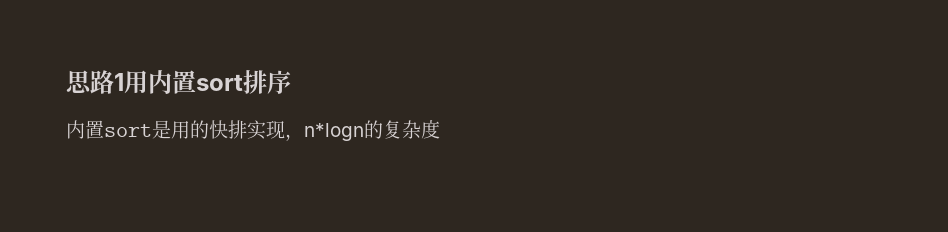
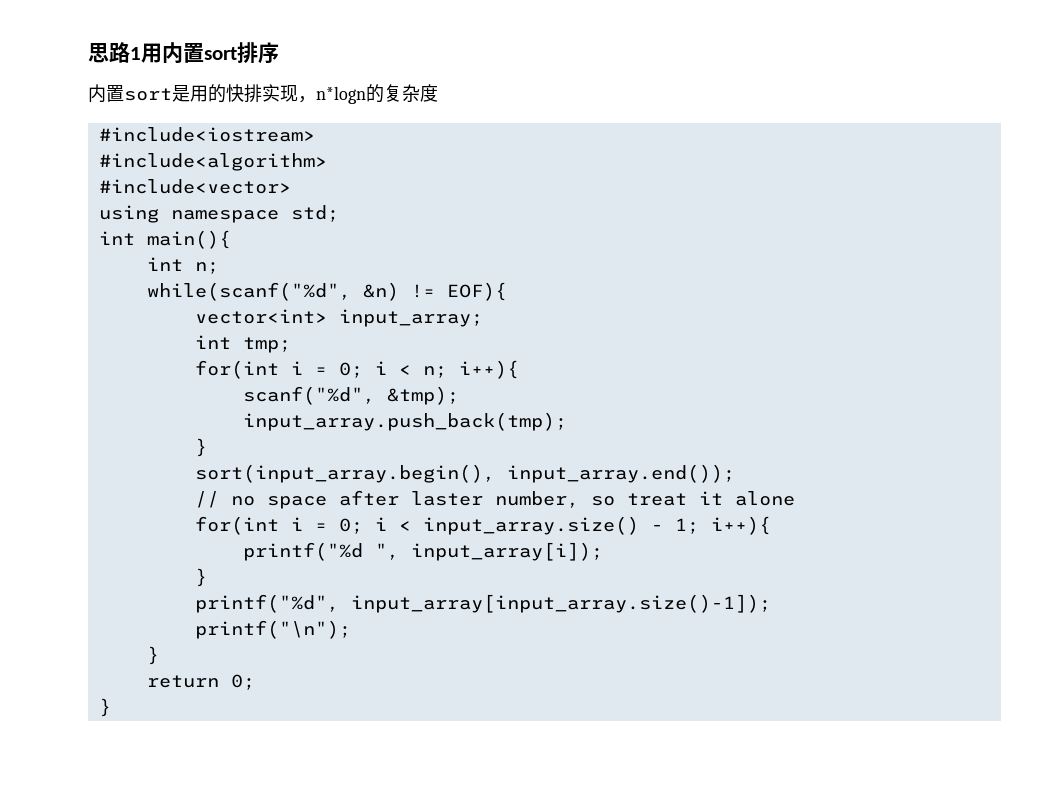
(440, 129) none -> [98,127,315,142] [98,153,327,171] [98,179,291,194] [98,205,339,223] [98,230,231,249] [146,257,219,274] [146,282,507,301] [194,309,483,327] [194,335,291,353] [194,360,519,379] [242,386,459,405] [242,412,567,431] [194,438,207,457] [194,464,735,483] [194,490,795,509] [194,516,771,535] [242,542,603,561] [194,568,207,587] [194,594,771,613] [194,620,351,639] [146,646,159,665] [146,674,255,690] [98,698,111,717] // #include<iostream> // #include<algorithm> // #include<vector> // using namespace std; // int main(){ // int n; // while(scanf("%d", &n) != EOF){ // vector<int> input_array; // int tmp; // for(int i = 0; i < n; i++){ // scanf("%d", &tmp); // input_array.push_back(tmp); // } // sort(input_array.begin(), input_array.end()); // // no space after laster number, so treat it alone // for(int i = 0; i < input_array.size() - 1; i++){ // printf("%d ", input_array[i]); // } // printf("%d", input_array[input_array.size()-1]); // printf("\n"); // } // return 0; // }

